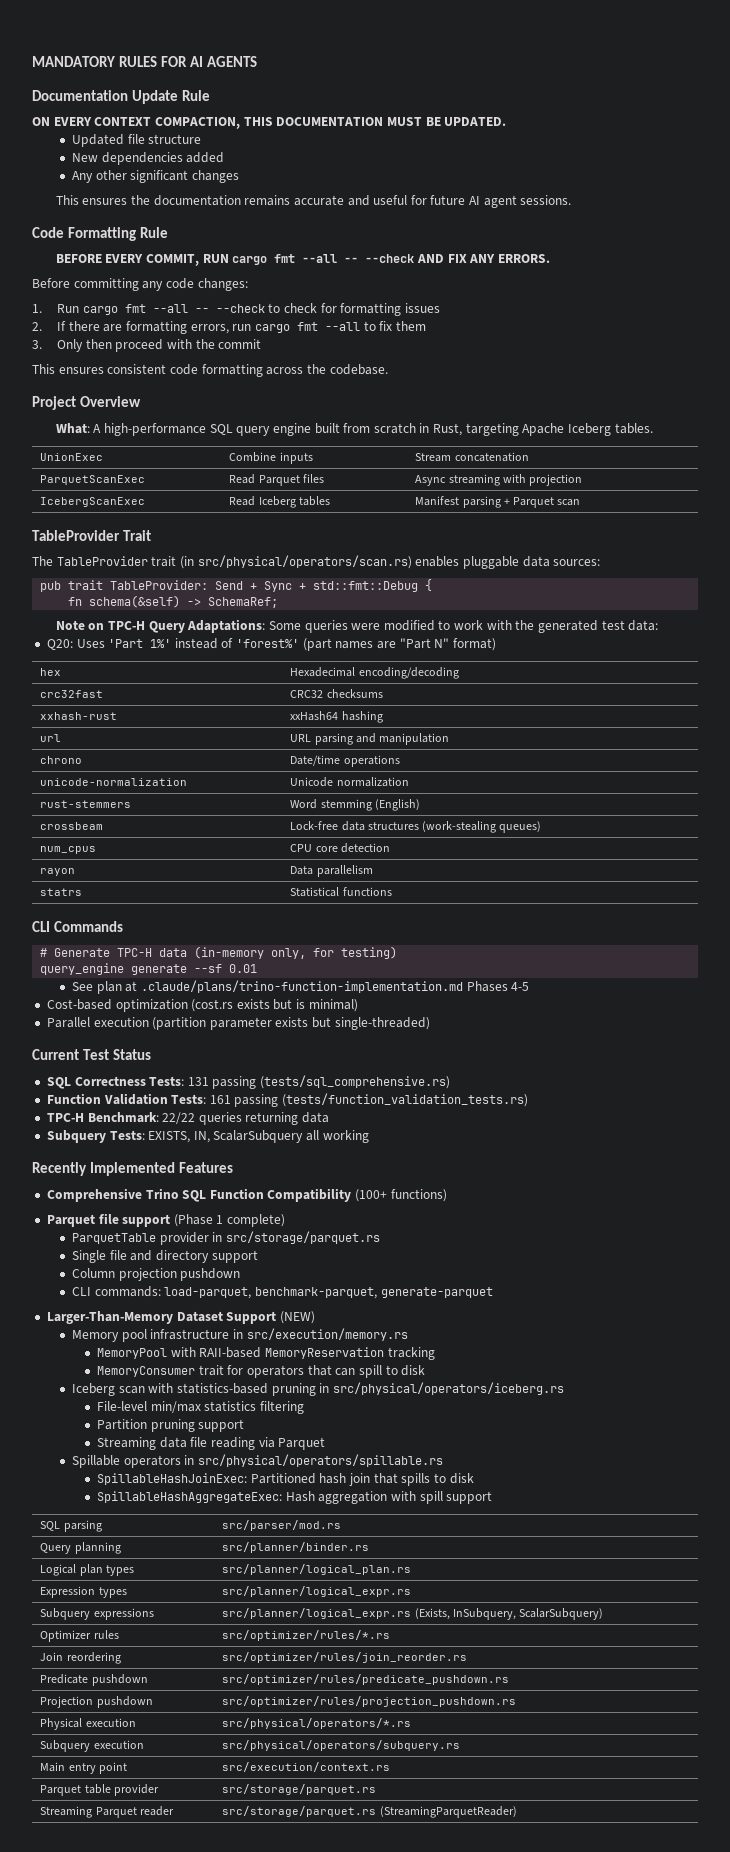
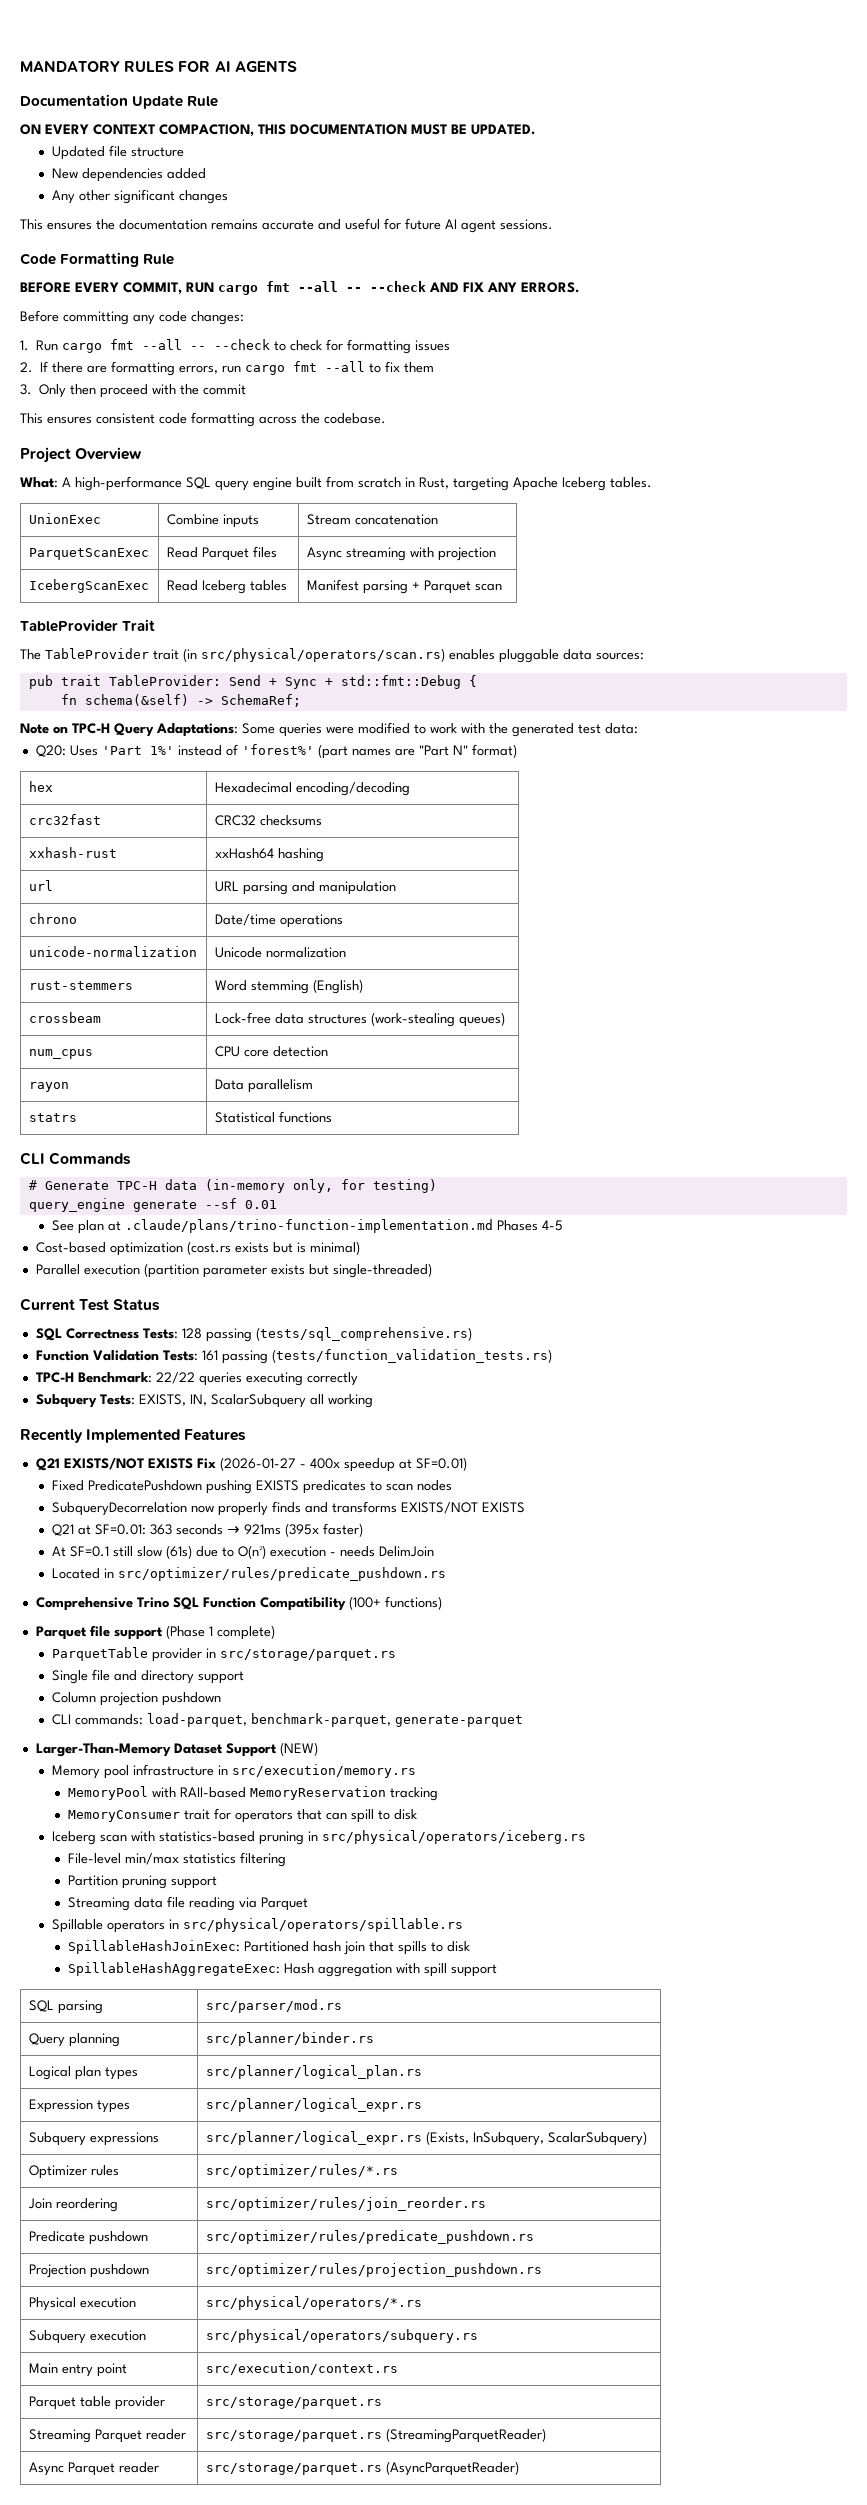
[187,1077,209,1086] 131 -> [181,1328,202,1339] 128
[245,1112,330,1125] returning data -> [245,1372,358,1386] executing correctly
(234, 1167) none -> [35,1457,467,1472] [51,1480,452,1494] [51,1501,525,1516] [51,1523,363,1537] [51,1545,434,1559] [51,1567,446,1581] // Q21 EXISTS/NOT EXISTS Fix (2026-01-27 - 400x speedup at SF=0.01) // Fixed PredicatePushdown pushing EXISTS predicates to scan nodes // SubqueryDecorrelation now properly finds and transforms EXISTS/NOT EXISTS // Q21 at SF=0.01: 363 seconds → 921ms (395x faster) // At SF=0.1 still slow (61s) due to O(n²) execution - needs DelimJoin // Located in src/optimizer/rules/predicate_pushdown.rs
(517, 1812) none -> [28,2462,159,2476] [205,2461,519,2476] // Async Parquet reader | src/storage/parquet.rs (AsyncParquetReader)

